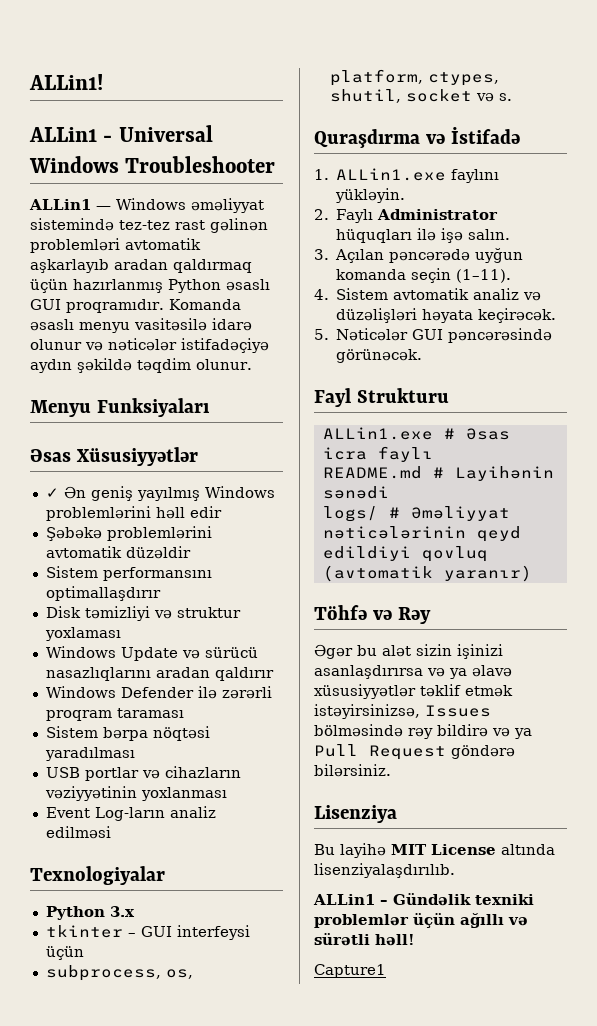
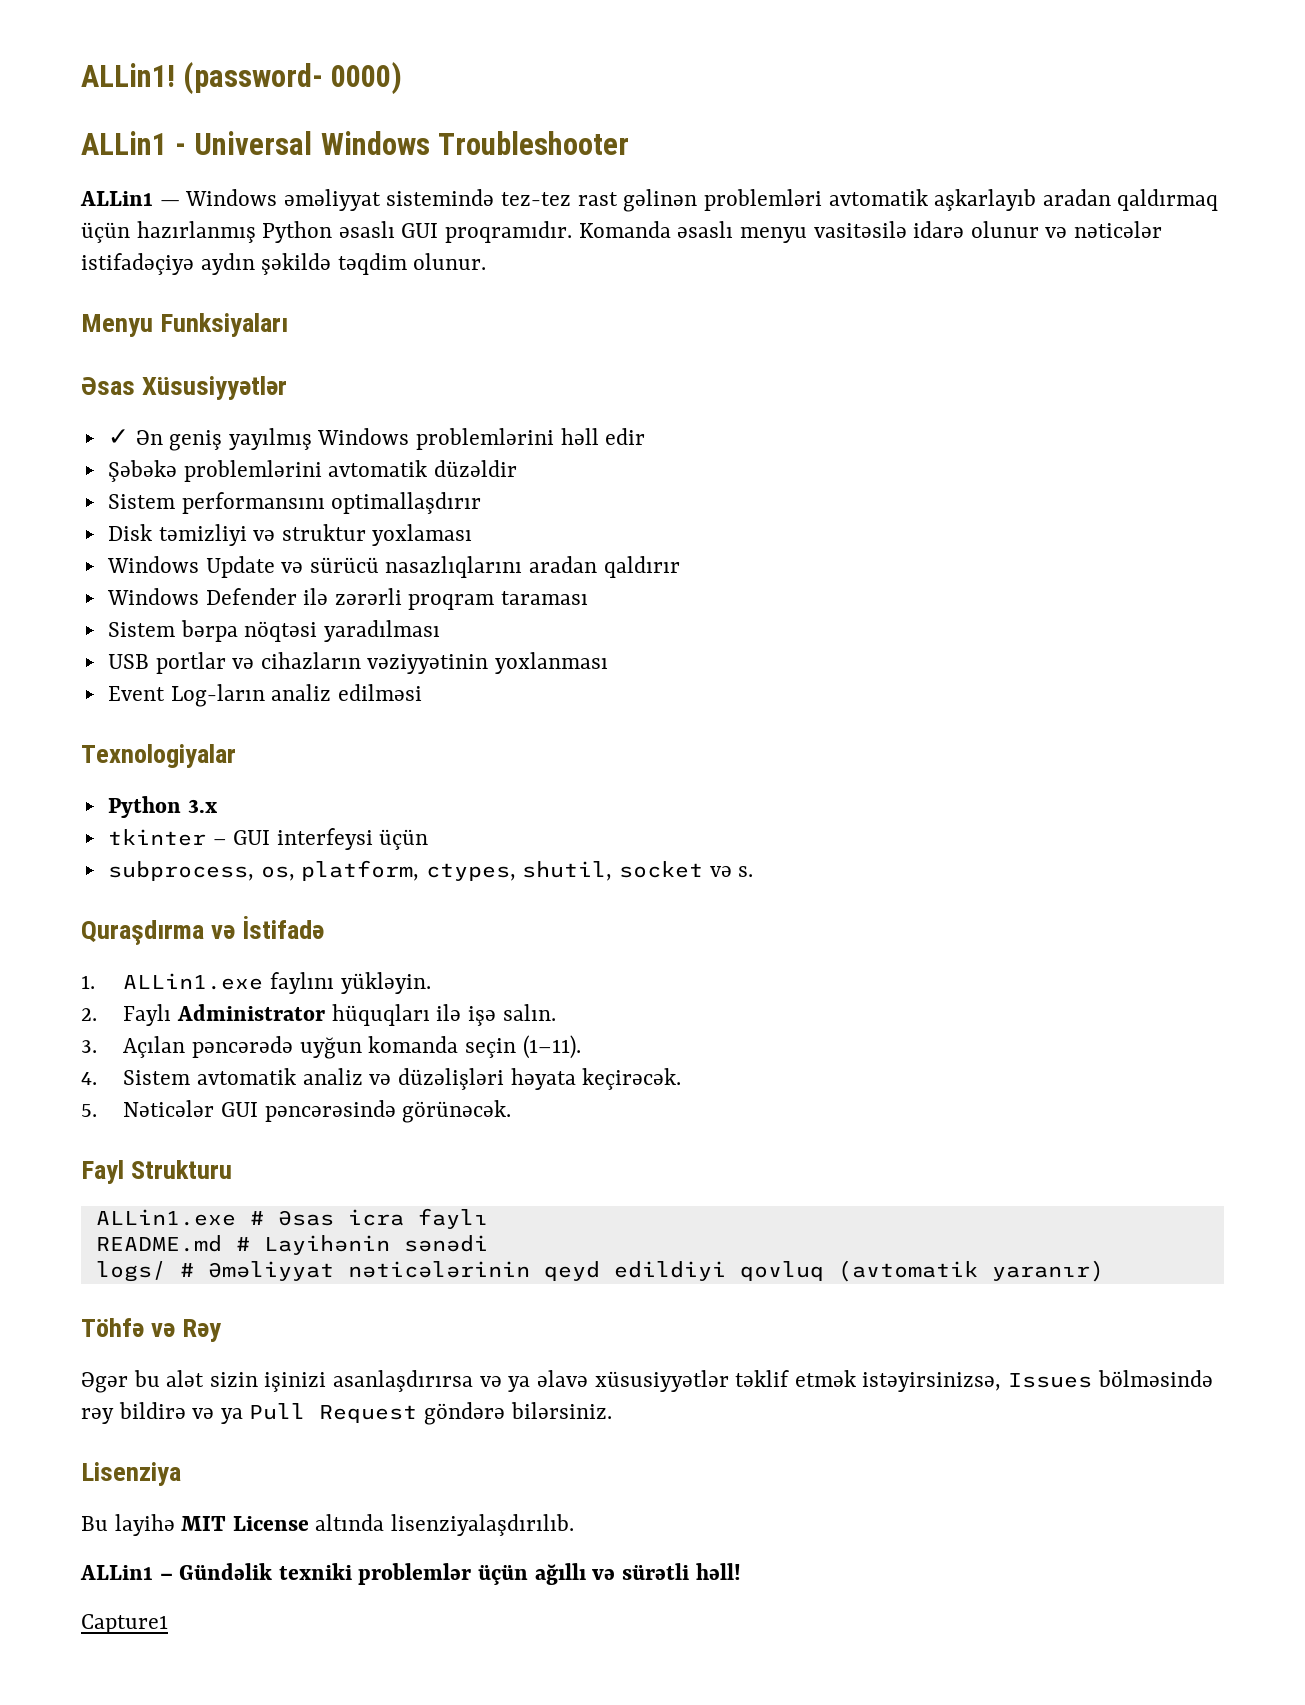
(103, 82) none -> [183,62,403,95] (password- 0000)

